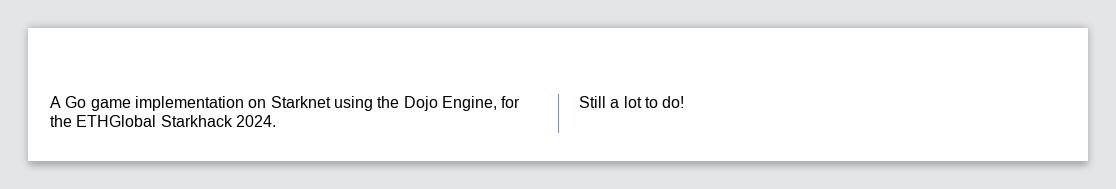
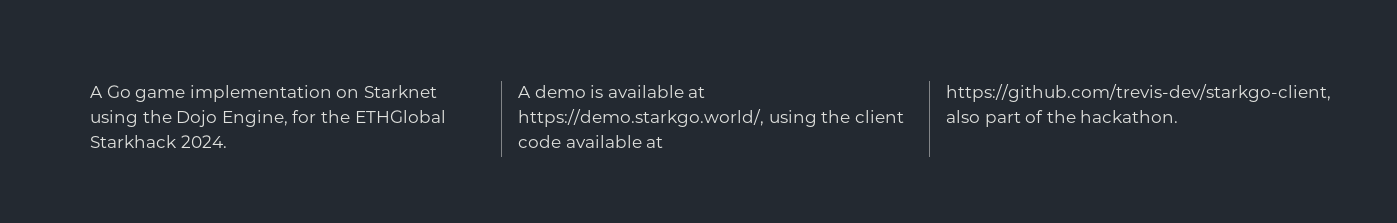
[579,96,685,108] Still a lot to do! -> [518,85,706,98] [518,109,904,127] [518,135,664,148] [946,84,1331,102] [946,110,1179,127] A demo is available at https://demo.starkgo.world/, using the client code available at https://github.com/trevis-dev/starkgo-client, also part of the hackathon.

